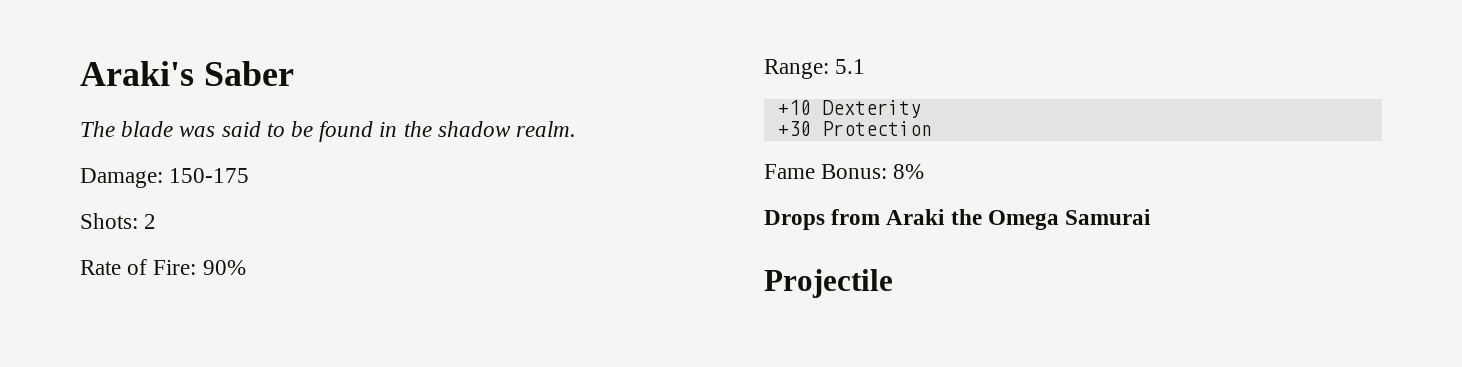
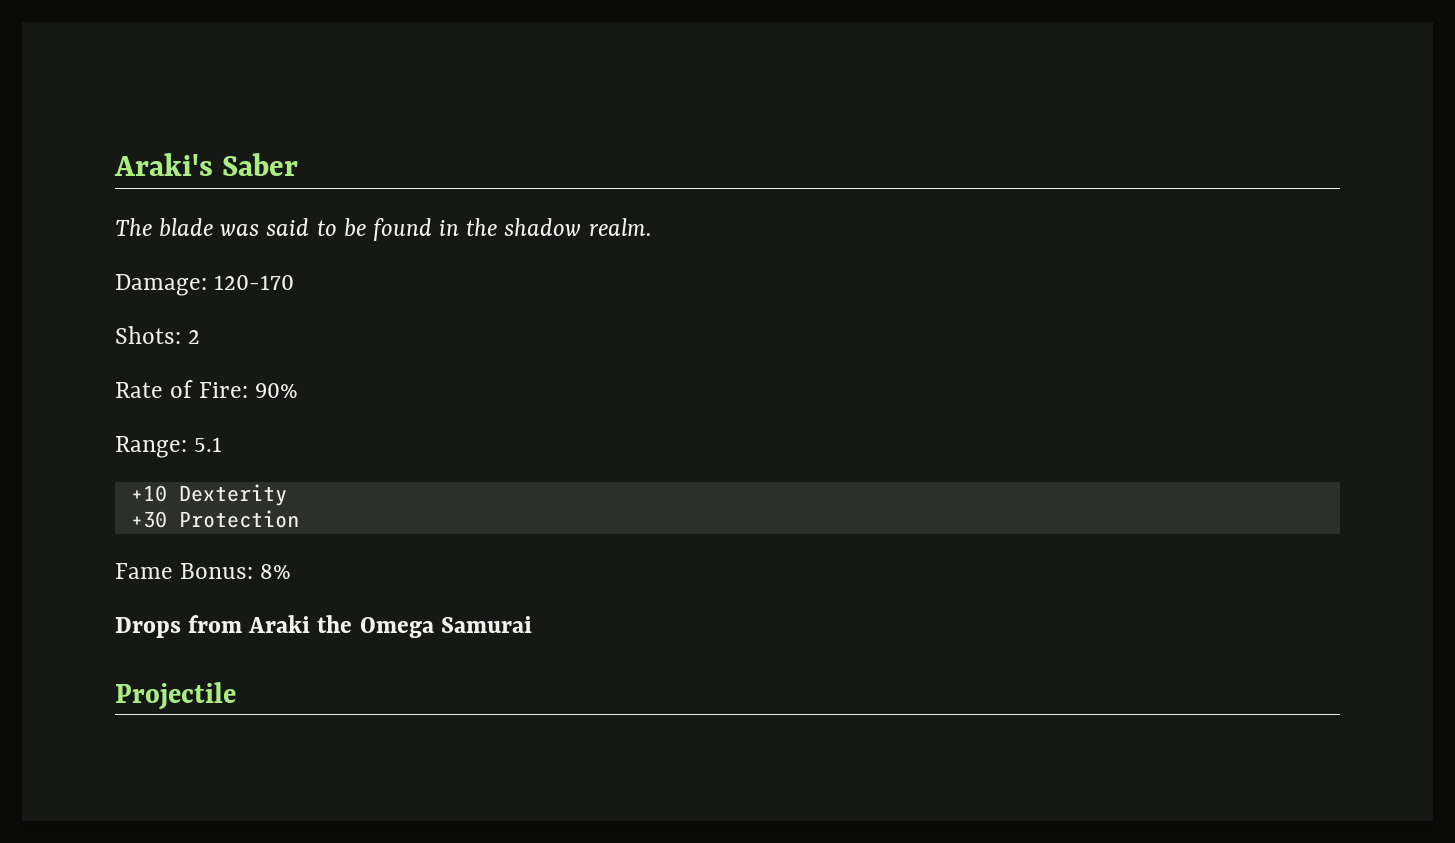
[169,168,250,183] 150-175 -> [214,275,295,290] 120-170

